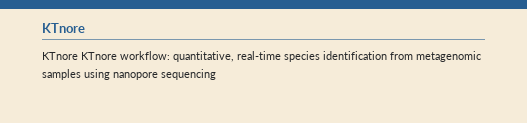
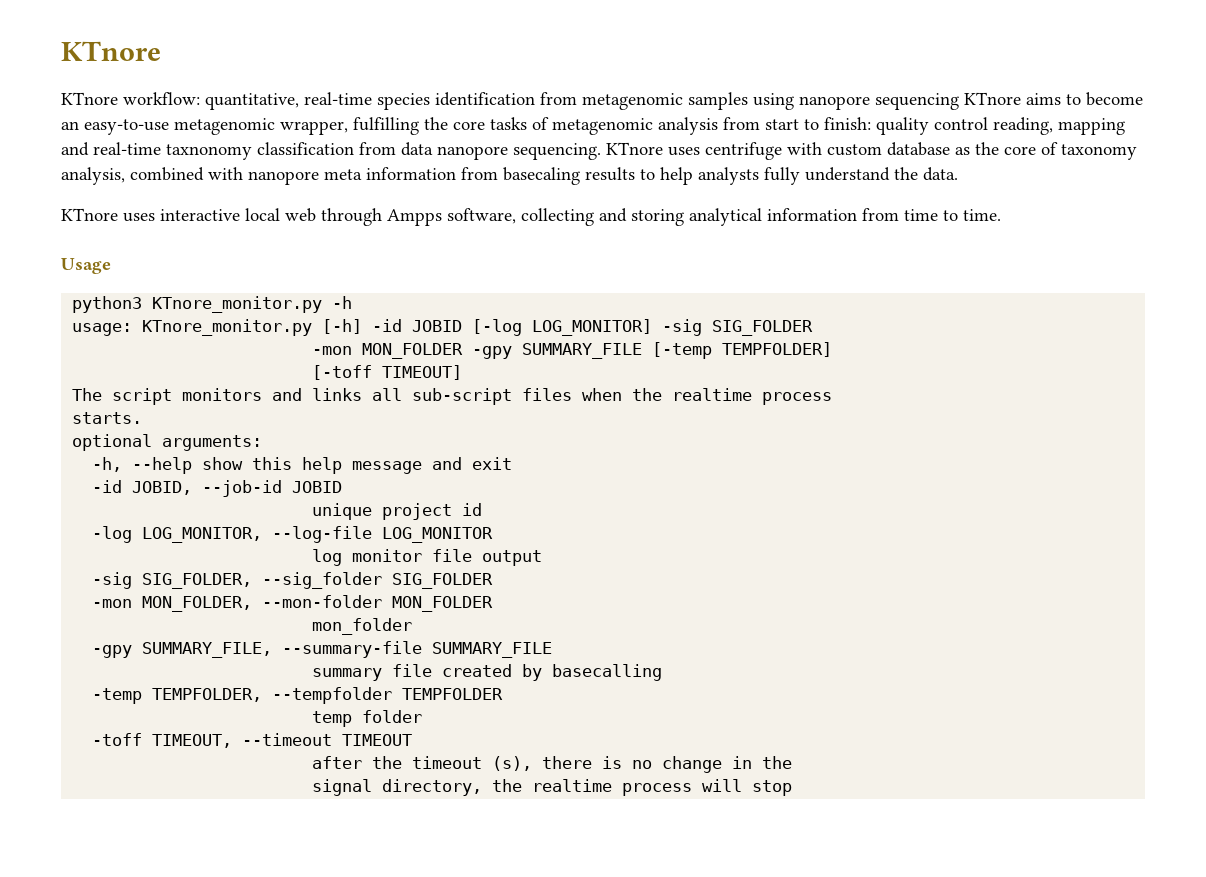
[81,52,117,60] KTnore -> (118, 98) none
(216, 74) none -> [964,92,1143,106] [61,117,1125,135] [61,142,1137,160] [61,167,958,185] [61,208,1001,226] [61,258,111,274] [72,296,353,313] [72,319,814,336] [312,342,833,359] [312,365,463,380] [72,388,833,405] [72,412,143,424] [72,434,263,451] [92,457,513,474] [92,480,343,497] [312,503,483,520] [92,526,494,543] [312,549,543,566] [92,572,494,589] [92,595,494,612] [312,618,413,635] [92,641,553,658] [312,664,663,681] [92,687,504,704] [312,710,423,727] [92,733,413,748] [312,756,793,773] [312,779,793,796] KTnore aims to become an easy-to-use metagenomic wrapper, fulfilling the core tasks of metagenomic analysis from start to finish: quality control reading, mapping and real-time taxnonomy classification from data nanopore sequencing. KTnore uses centrifuge with custom database as the core of taxonomy analysis, combined with nanopore meta information from basecaling results to help analysts fully understand the data. // KTnore uses interactive local web through Ampps software, collecting and storing analytical information from time to time. // Usage // python3 KTnore_monitor.py -h // usage: KTnore_monitor.py [-h] -id JOBID [-log LOG_MONITOR] -sig SIG_FOLDER // -mon MON_FOLDER -gpy SUMMARY_FILE [-temp TEMPFOLDER] // [-toff TIMEOUT] // The script monitors and links all sub-script files when the realtime process // starts. // optional arguments: // -h, --help show this help message and exit // -id JOBID, --job-id JOBID // unique project id // -log LOG_MONITOR, --log-file LOG_MONITOR // log monitor file output // -sig SIG_FOLDER, --sig_folder SIG_FOLDER // -mon MON_FOLDER, --mon-folder MON_FOLDER // mon_folder // -gpy SUMMARY_FILE, --summary-file SUMMARY_FILE // summary file created by basecalling // -temp TEMPFOLDER, --tempfolder TEMPFOLDER // temp folder // -toff TIMEOUT, --timeout TIMEOUT // after the timeout (s), there is no change in the // signal directory, the realtime process will stop

